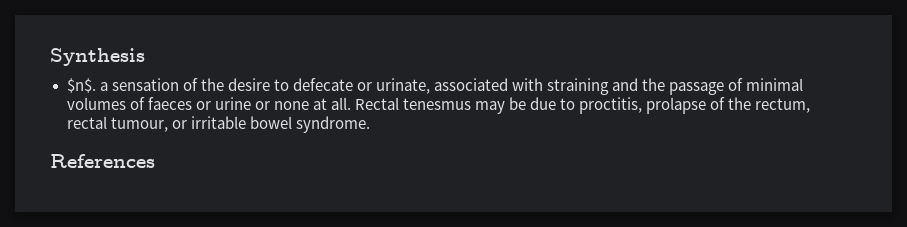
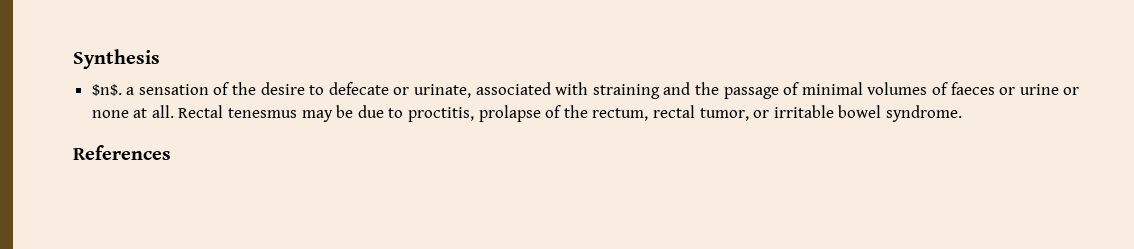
[110,117,168,132] tumour, -> [699,108,749,121] tumor,

